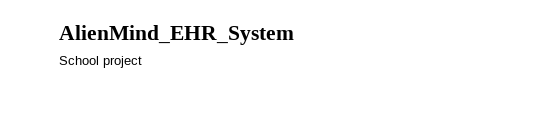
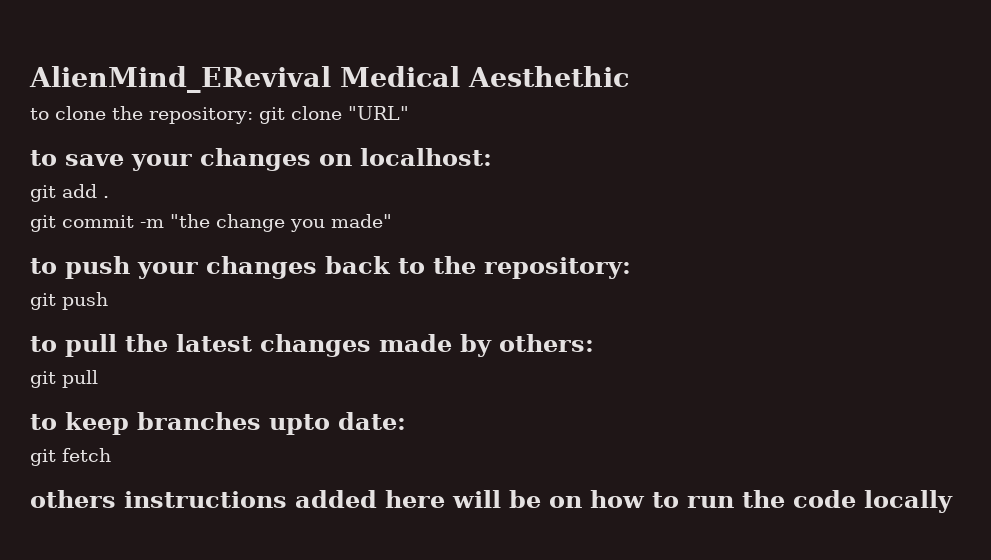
[59,25,294,45] [59,56,142,68] AlienMind_EHR_System // School project -> [29,66,629,93] [30,106,409,124] [30,148,492,171] [30,184,109,202] [30,214,392,232] [30,256,631,279] [30,292,108,310] [30,334,594,357] [30,370,98,388] [30,412,406,435] [30,448,111,466] [30,490,953,513] AlienMind_ERevival Medical Aesthethic // to clone the repository: git clone "URL" // to save your changes on localhost: // git add . // git commit -m "the change you made" // to push your changes back to the repository: // git push // to pull the latest changes made by others: // git pull // to keep branches upto date: // git fetch // others instructions added here will be on how to run the code locally

